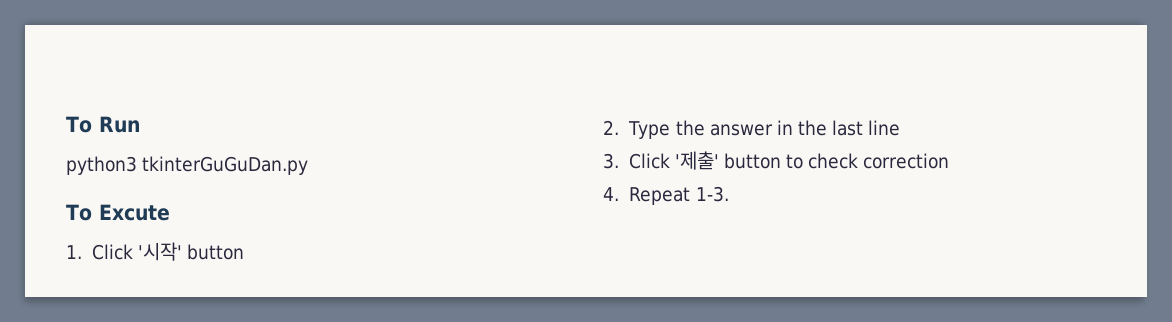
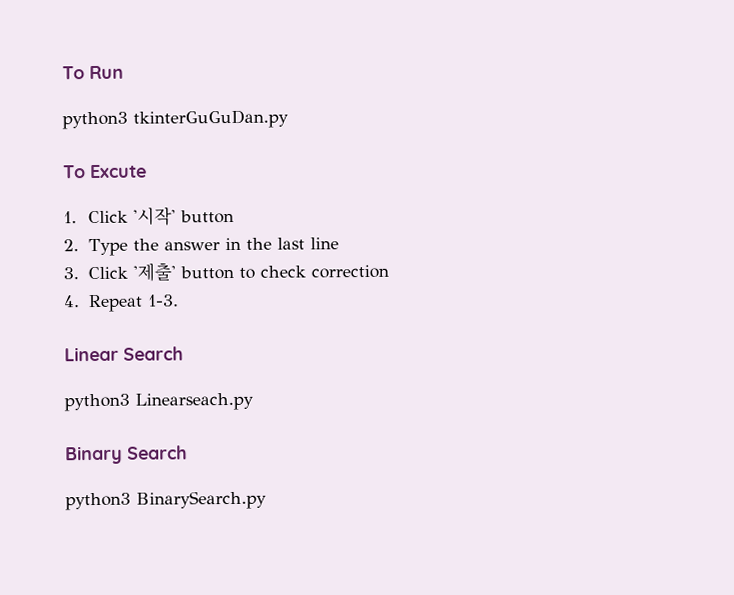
(729, 194) none -> [64,346,184,362] [64,392,254,412] [65,445,188,465] [65,490,267,511] // Linear Search // python3 Linearseach.py // Binary Search // python3 BinarySearch.py

